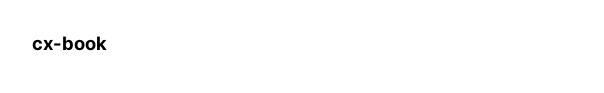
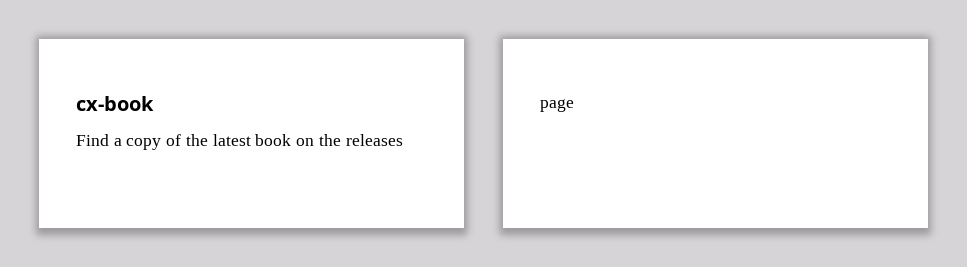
(107, 43) none -> [76,134,403,150] [540,99,574,112] // Find a copy of the latest book on the releases page

